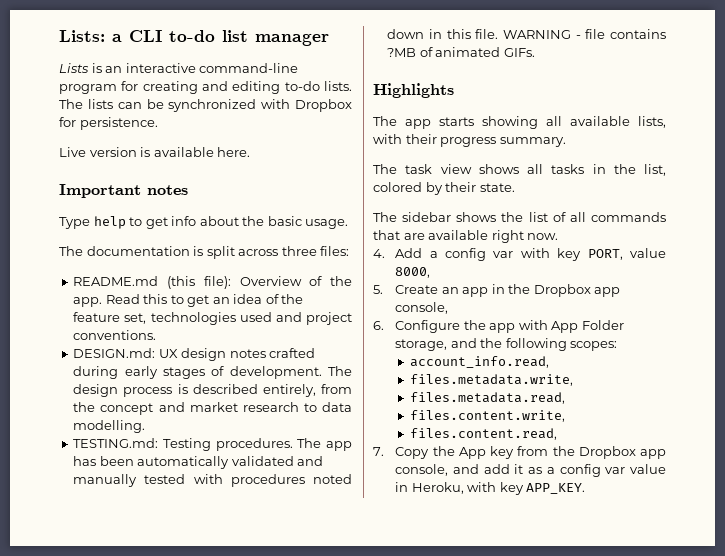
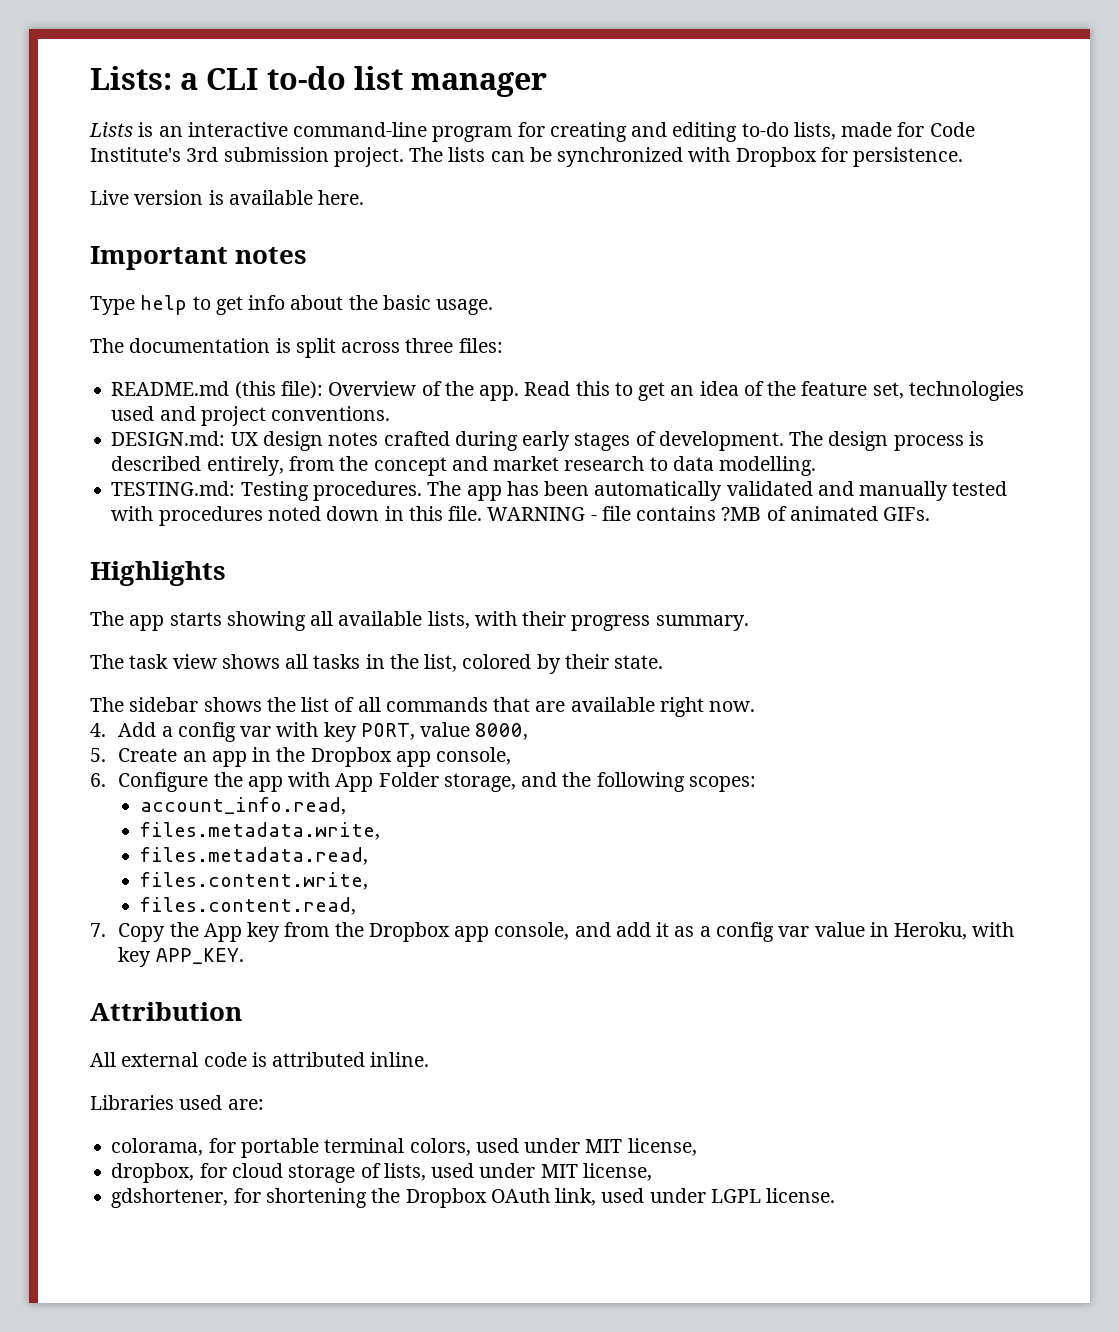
[324,81,353,91] lists. -> [793,122,975,140] [90,147,404,167] lists, made for Code Institute's 3rd submission project.
(586, 488) none -> [90,1002,242,1021] [90,1052,430,1067] [90,1095,264,1110] [111,1138,697,1158] [111,1163,652,1183] [111,1188,836,1208] // Attribution // All external code is attributed inline. // Libraries used are: // colorama, for portable terminal colors, used under MIT license, // dropbox, for cloud storage of lists, used under MIT license, // gdshortener, for shortening the Dropbox OAuth link, used under LGPL license.

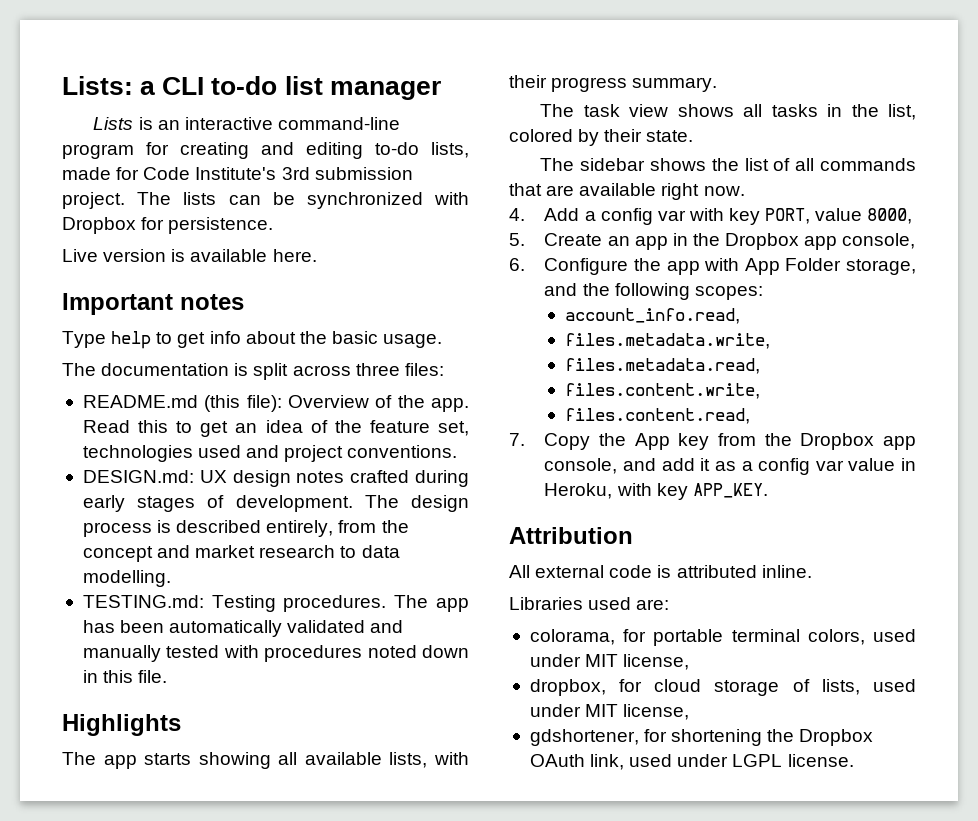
[487,506,931,521] WARNING - file contains ?MB of animated GIFs. -> (168, 676) none

